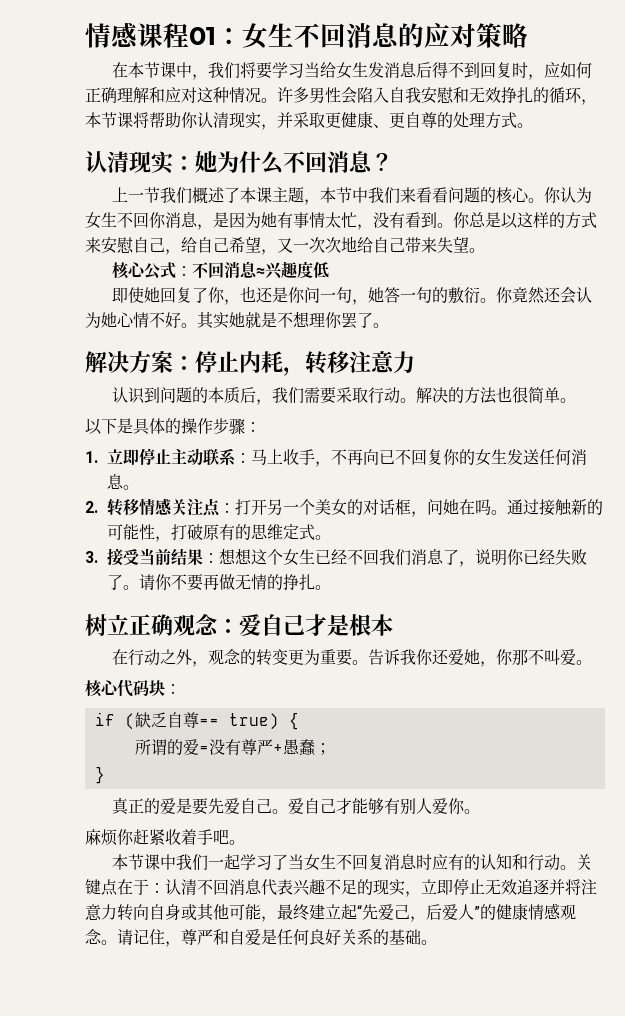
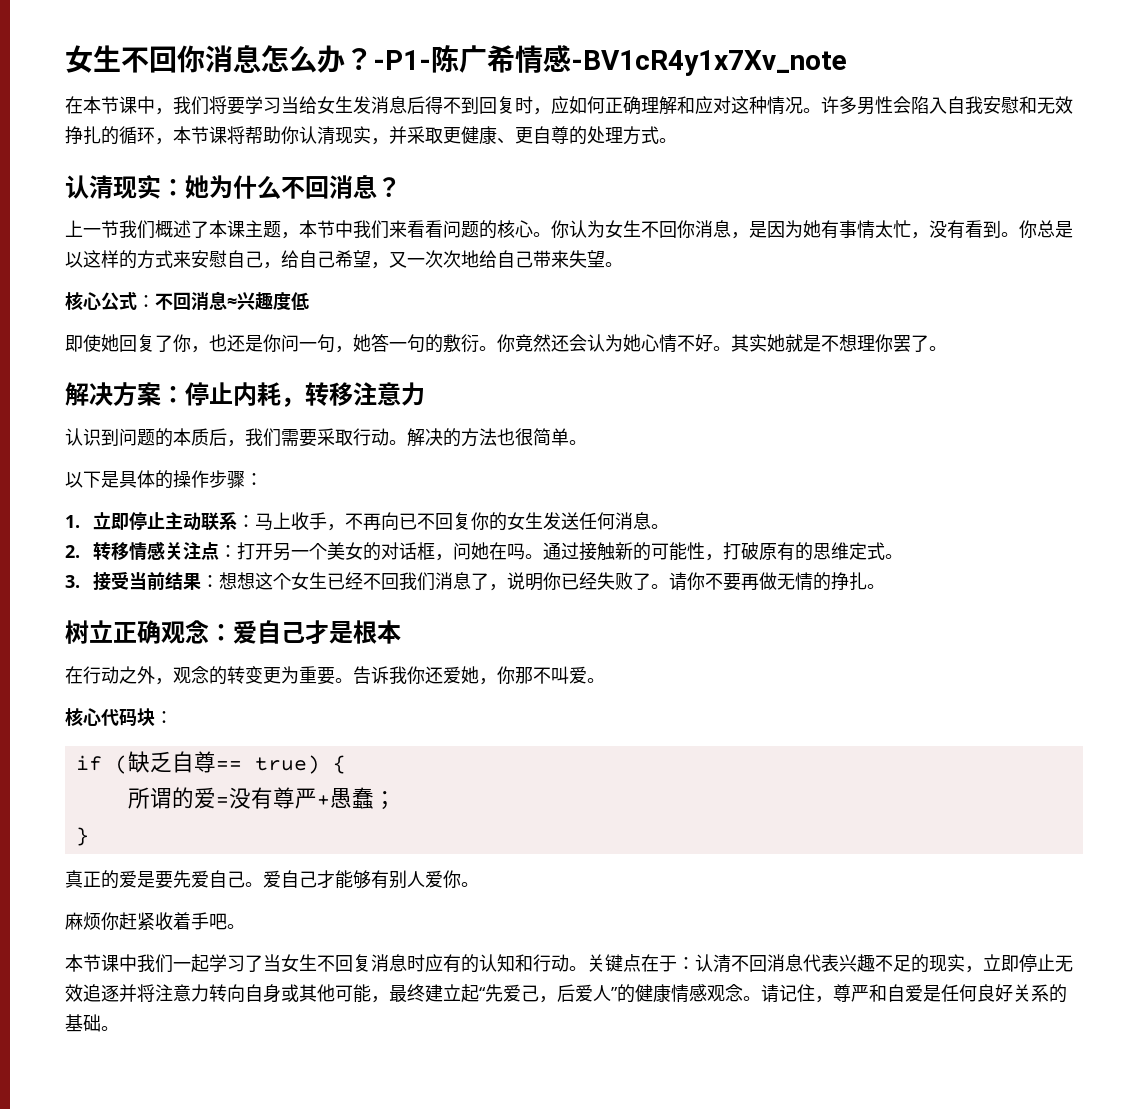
[85,22,528,49] 情感课程01：女生不回消息的应对策略 -> [65,45,847,76] 女生不回你消息怎么办？-P1-陈广希情感-BV1cR4y1x7Xv_note

